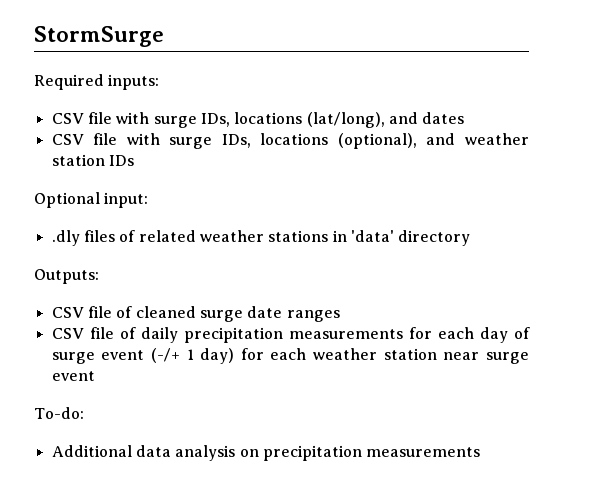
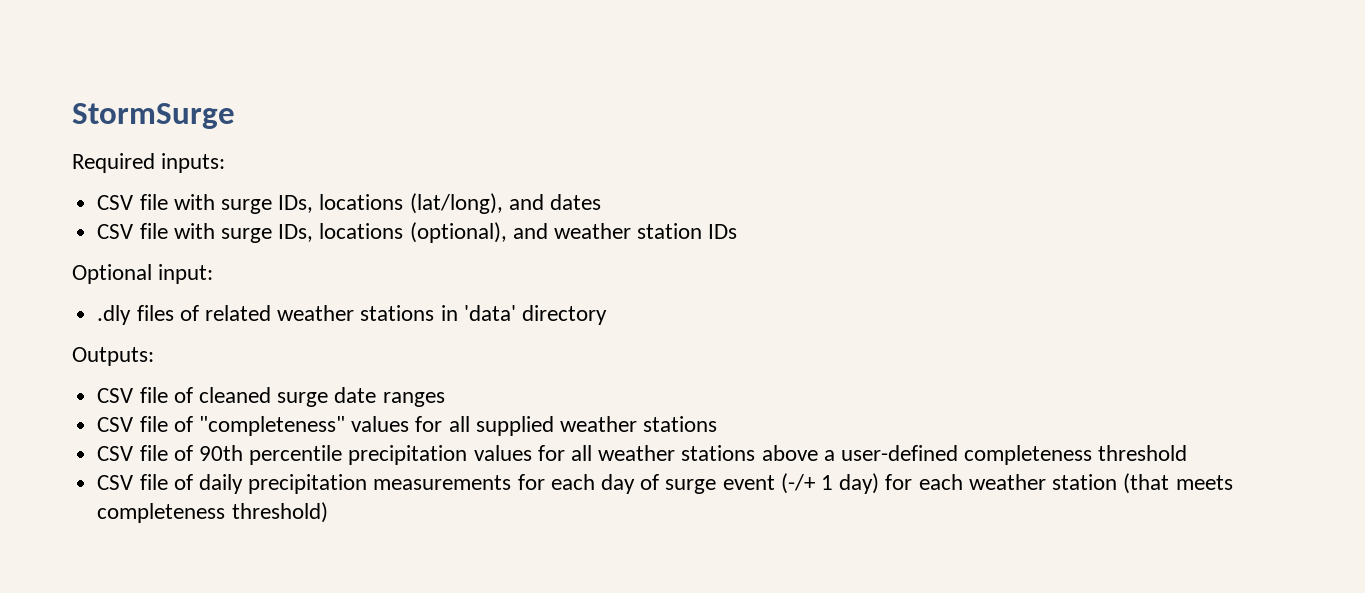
(340, 316) none -> [97,416,718,436] [97,445,1188,465] // CSV file of "completeness" values for all supplied weather stations // CSV file of 90th percentile precipitation values for all weather stations above a user-defined completeness threshold
[443,352,529,364] [51,371,95,381] [34,407,84,419] [51,445,481,461] near surge event // To-do: // Additional data analysis on precipitation measurements -> [1123,473,1233,494] [97,502,328,523] (that meets completeness threshold)

